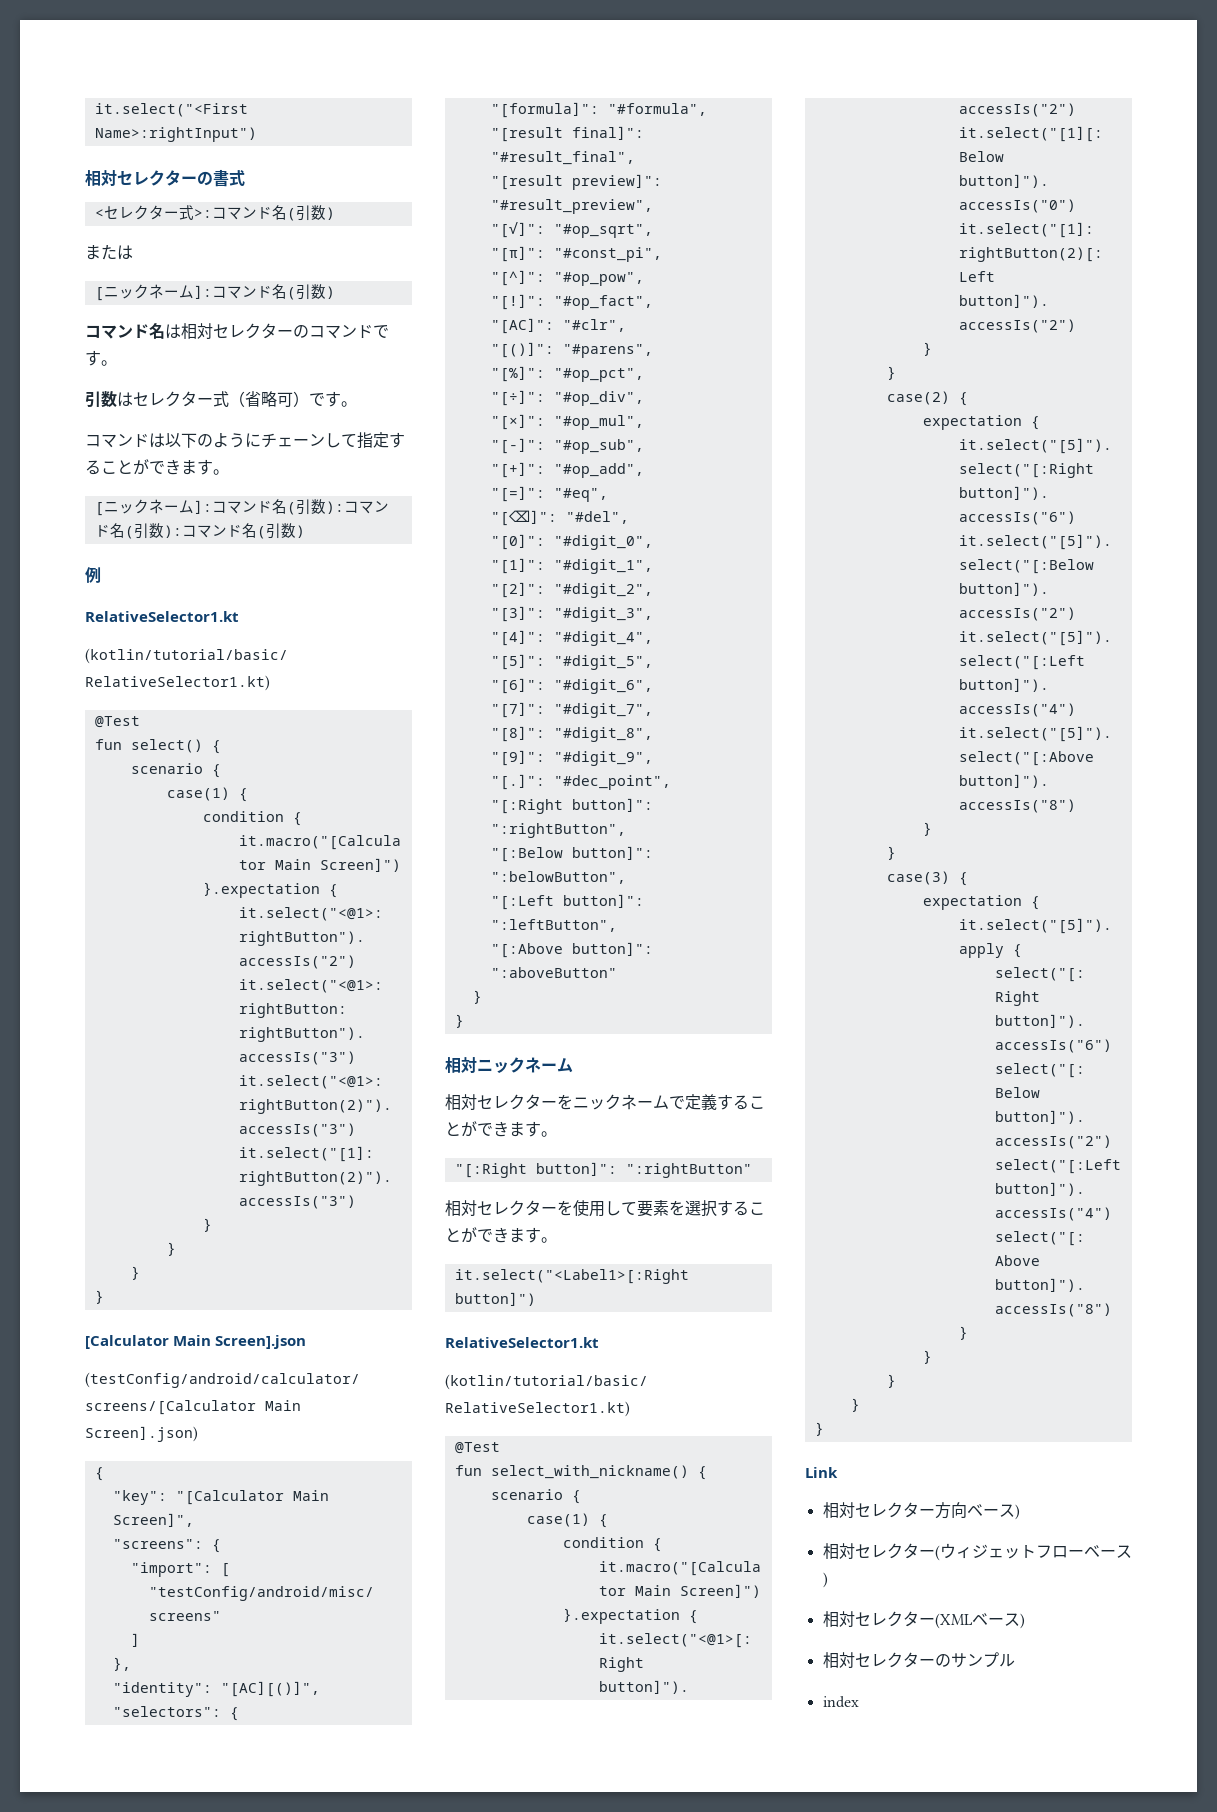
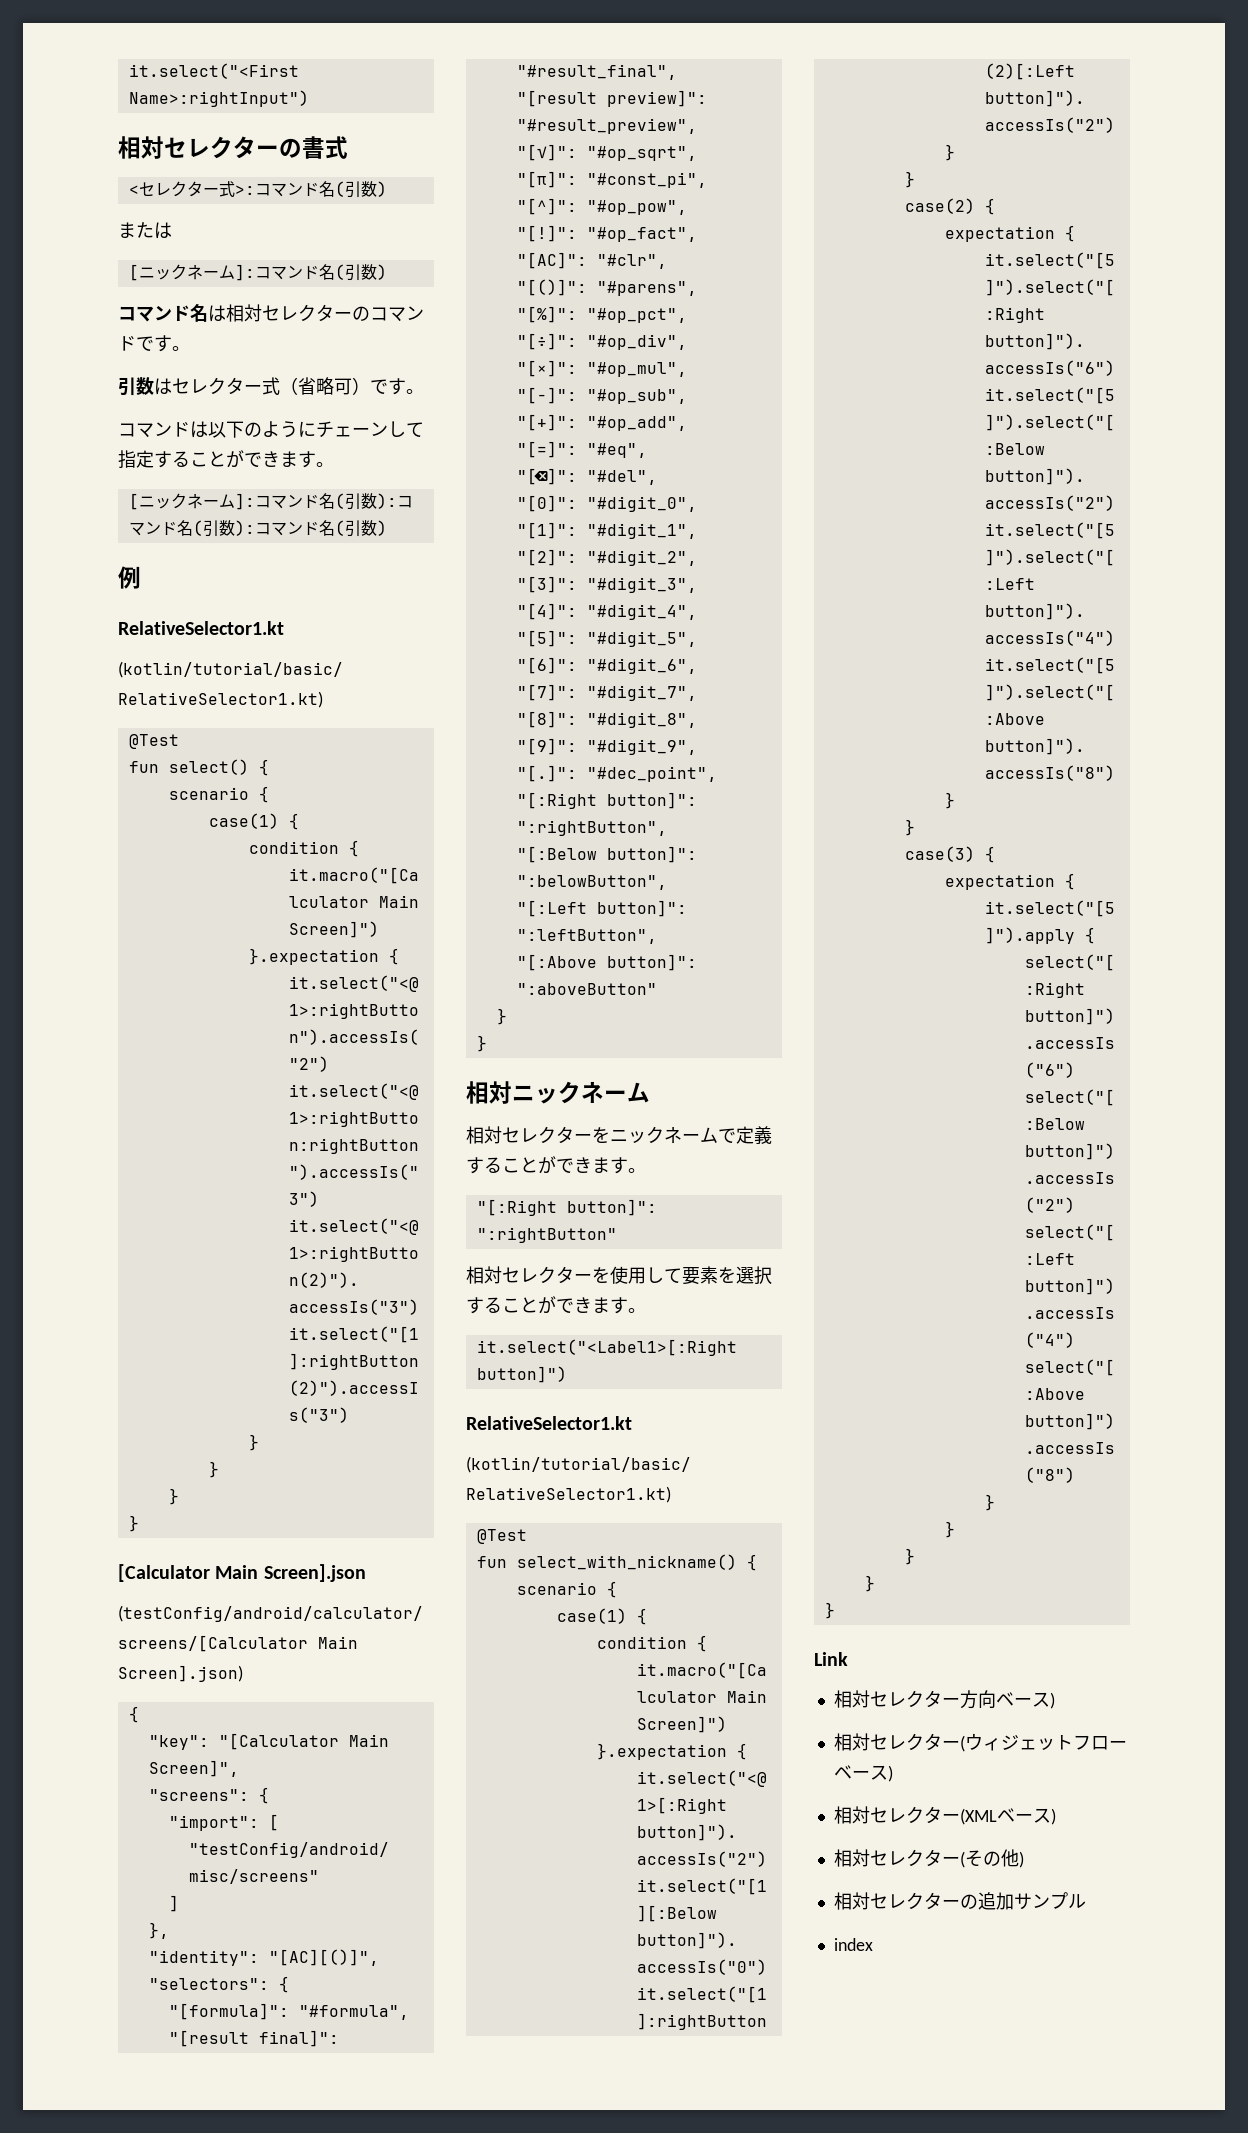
[934,1654,951,1667] の -> [959,1849,1024,1868] [833,1892,1014,1910] (その他) // 相対セレクターの追加

